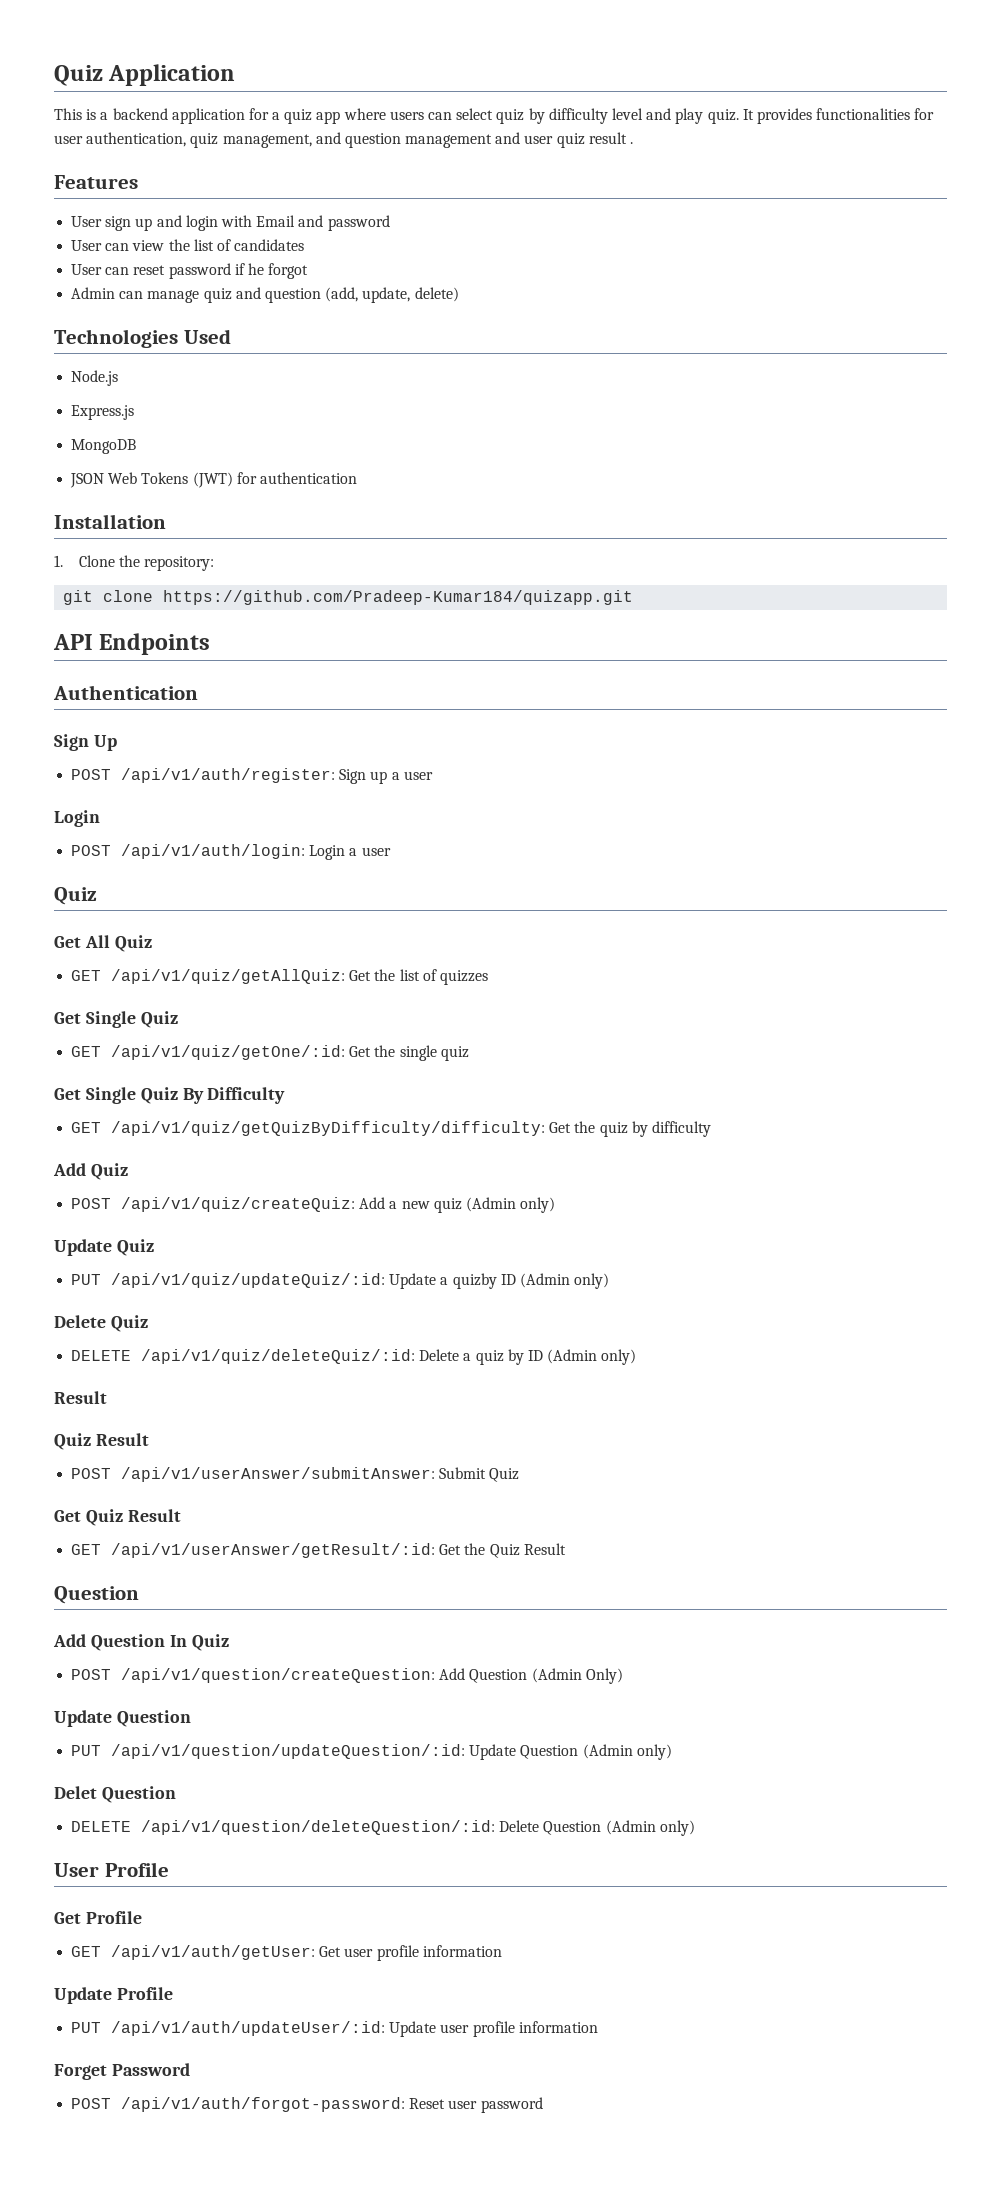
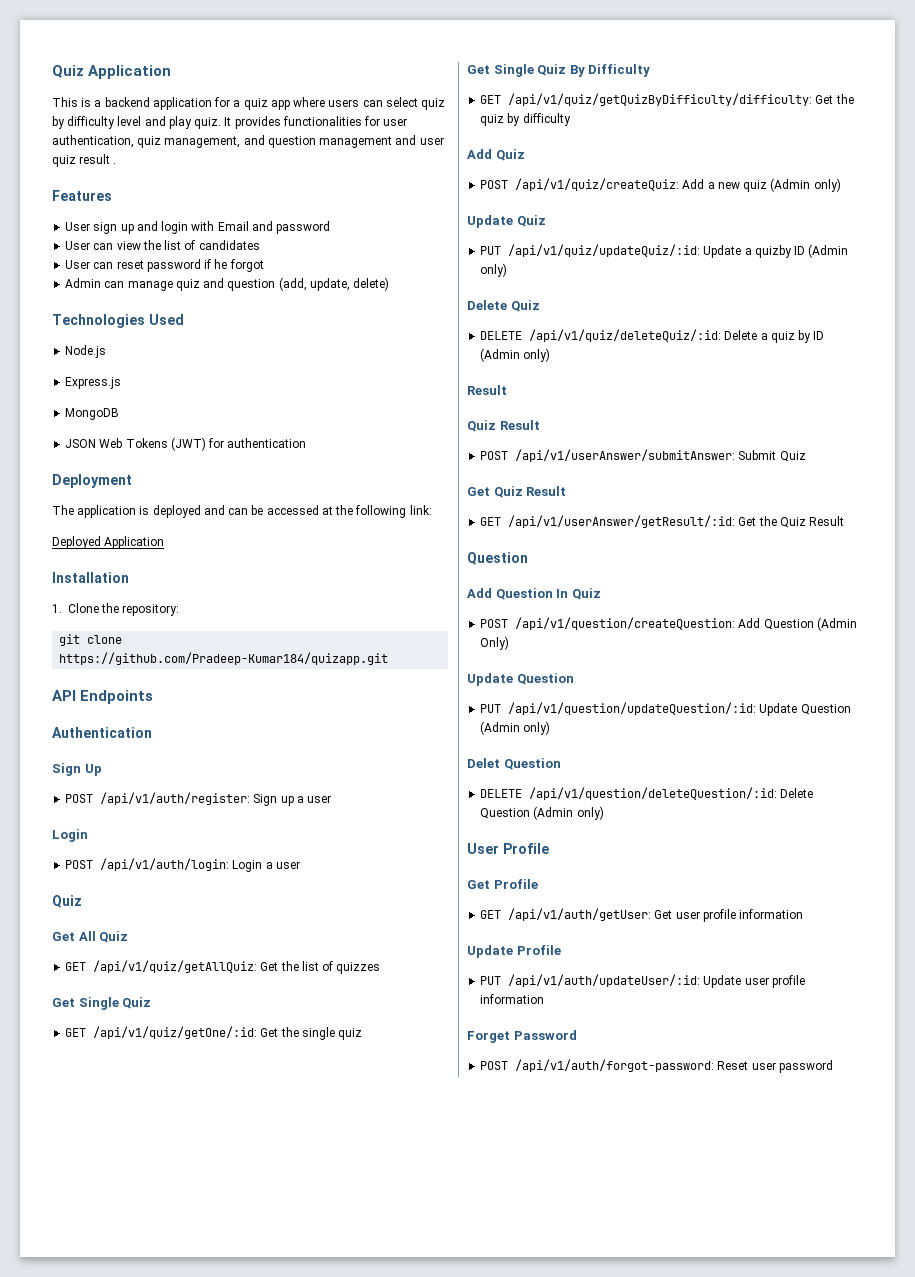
(357, 478) none -> [52,474,132,488] [52,505,432,518] [52,536,165,549] // Deployment // The application is deployed and can be accessed at the following link: // Deployed Application

